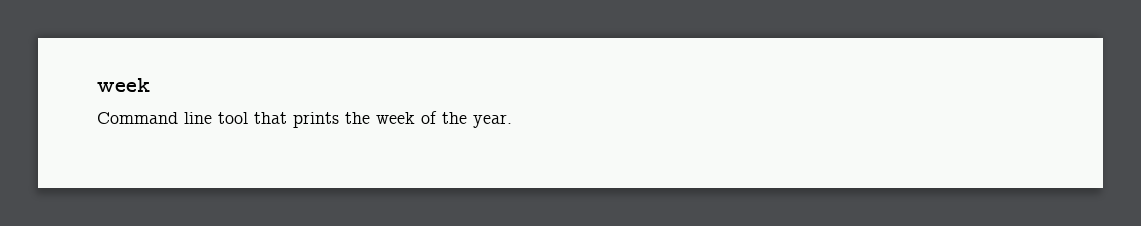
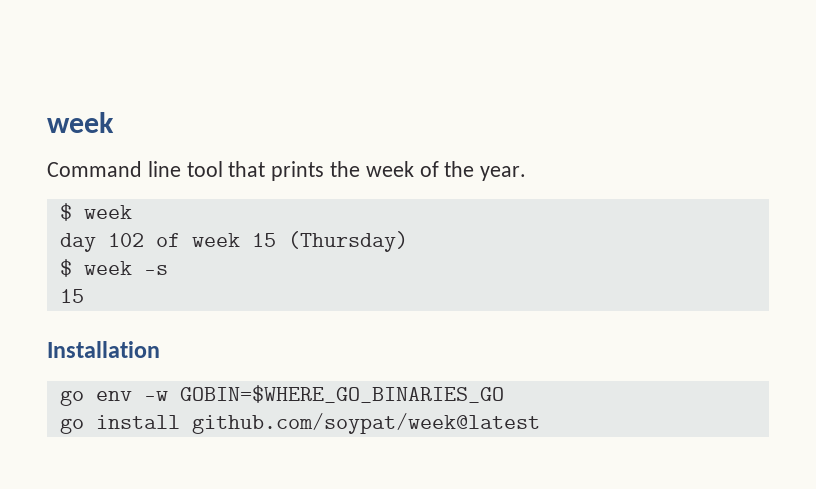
(512, 121) none -> [59,203,132,221] [59,231,408,252] [59,259,168,277] [59,289,84,303] [47,341,160,358] [59,385,504,406] [59,413,540,434] // $ week // day 102 of week 15 (Thursday) // $ week -s // 15 // Installation // go env -w GOBIN=$WHERE_GO_BINARIES_GO // go install github.com/soypat/week@latest

